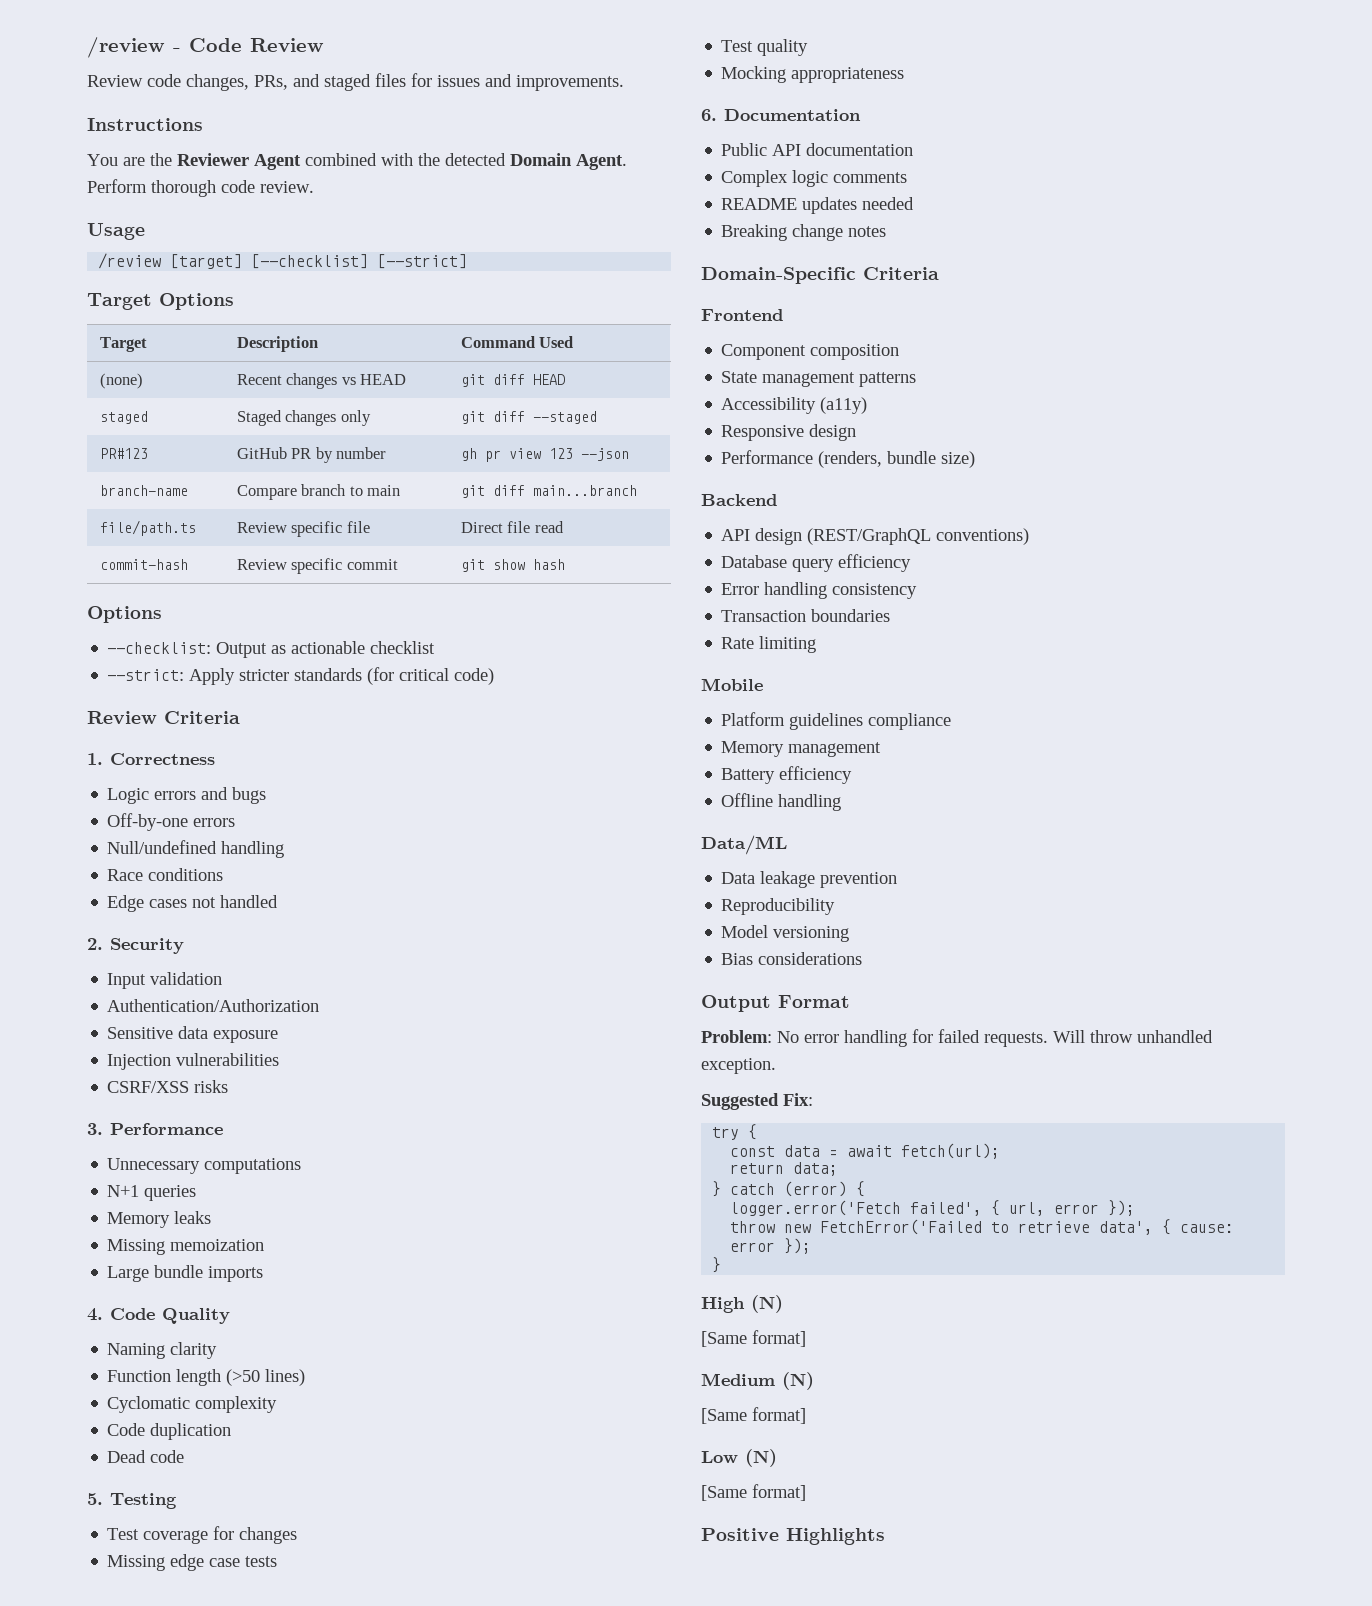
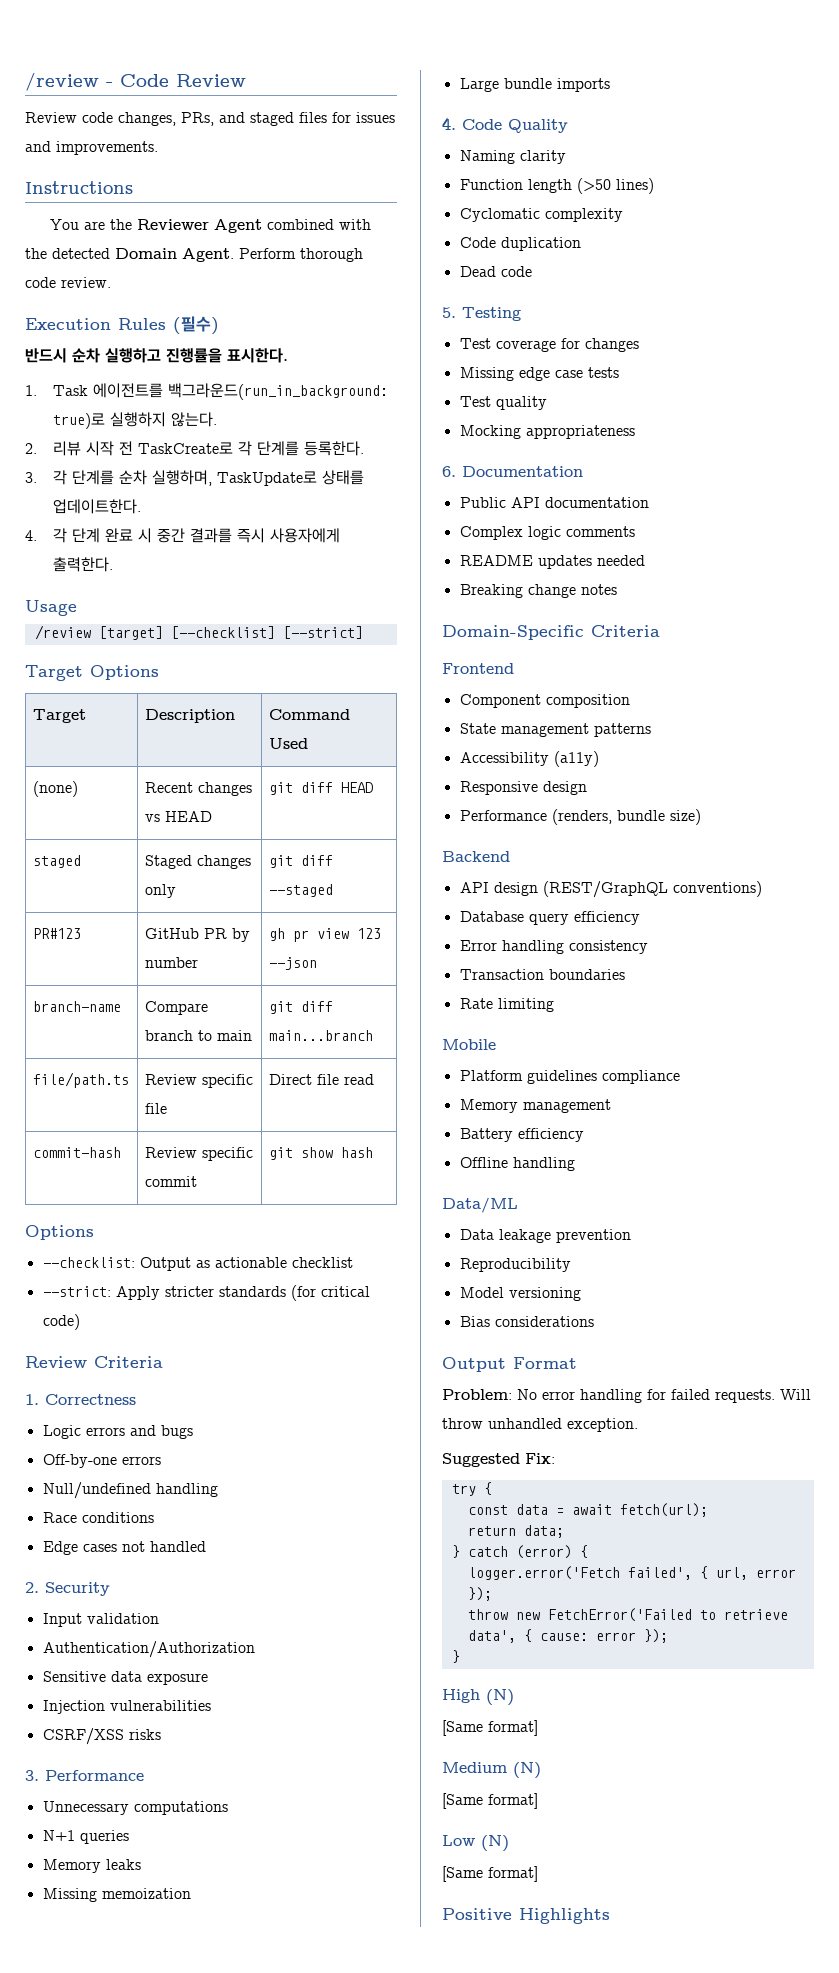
(314, 187) none -> [25,316,219,335] [25,348,288,363] [25,383,389,400] [53,412,218,429] [25,441,365,456] [25,470,365,486] [53,499,142,514] [25,528,341,543] [53,557,114,572] // Execution Rules (필수) // 반드시 순차 실행하고 진행률을 표시한다. // 1. Task 에이전트를 백그라운드(run_in_background: true)로 실행하지 않는다. // 2. 리뷰 시작 전 TaskCreate로 각 단계를 등록한다. // 3. 각 단계를 순차 실행하며, TaskUpdate로 상태를 업데이트한다. // 4. 각 단계 완료 시 중간 결과를 즉시 사용자에게 출력한다.

